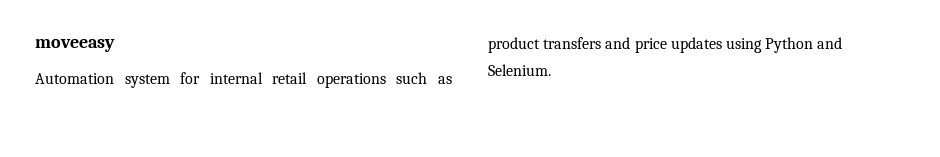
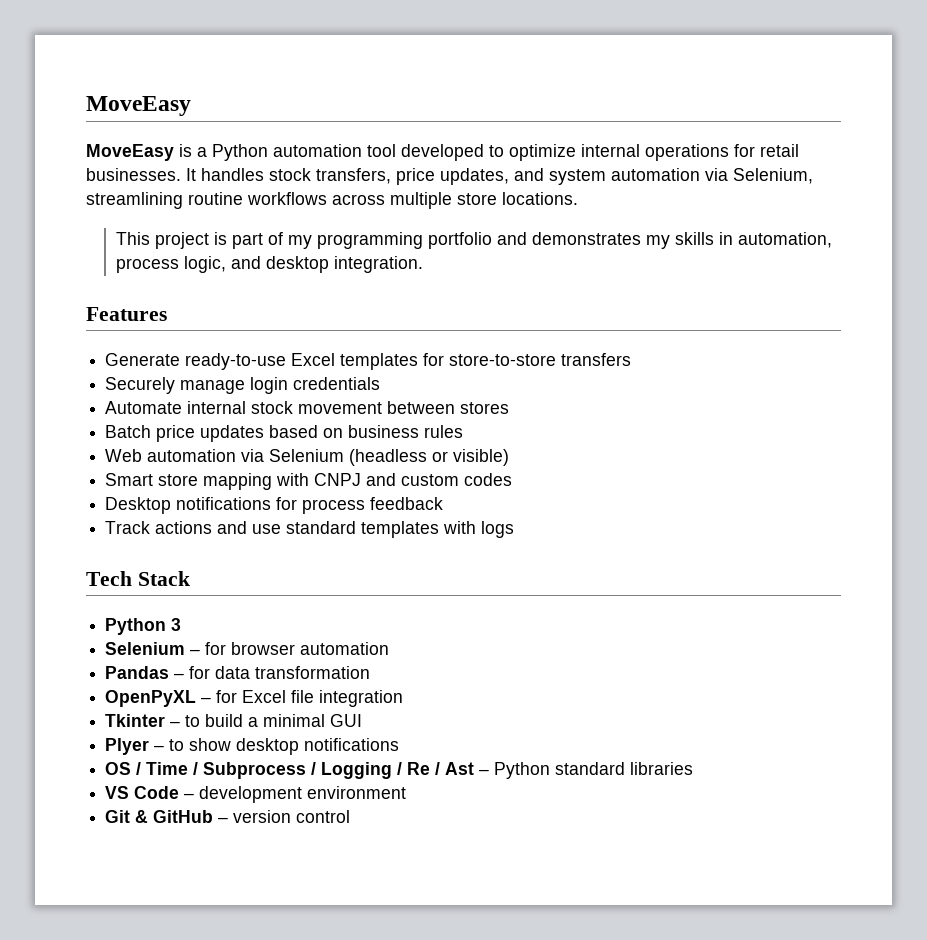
[35,39,115,52] [35,72,452,88] [488,37,843,53] [488,64,551,76] moveeasy // Automation system for internal retail operations such as product transfers and price updates using Python and Selenium. -> [86,96,191,116] [86,144,799,161] [86,168,813,185] [86,192,578,209] [115,232,832,249] [115,256,423,273] [86,307,167,321] [105,353,632,370] [105,377,381,394] [105,401,510,414] [105,425,464,442] [105,449,510,466] [105,473,513,490] [105,497,444,514] [105,521,515,538] [86,571,190,586] [105,618,182,635] [105,642,390,655] [105,666,371,679] [105,690,404,707] [105,714,363,727] [105,738,400,755] [105,762,694,779] [105,786,407,803] [105,810,351,823] MoveEasy // MoveEasy is a Python automation tool developed to optimize internal operations for retail businesses. It handles stock transfers, price updates, and system automation via Selenium, streamlining routine workflows across multiple store locations. // This project is part of my programming portfolio and demonstrates my skills in automation, process logic, and desktop integration. // Features // Generate ready-to-use Excel templates for store-to-store transfers // Securely manage login credentials // Automate internal stock movement between stores // Batch price updates based on business rules // Web automation via Selenium (headless or visible) // Smart store mapping with CNPJ and custom codes // Desktop notifications for process feedback // Track actions and use standard templates with logs // Tech Stack // Python 3 // Selenium – for browser automation // Pandas – for data transformation // OpenPyXL – for Excel file integration // Tkinter – to build a minimal GUI // Plyer – to show desktop notifications // OS / Time / Subprocess / Logging / Re / Ast – Python standard libraries // VS Code – development environment // Git & GitHub – version control

